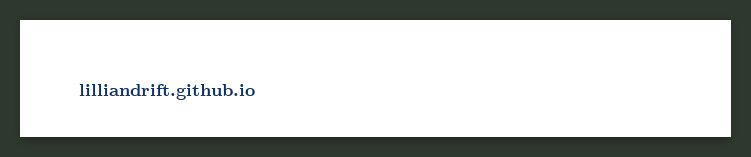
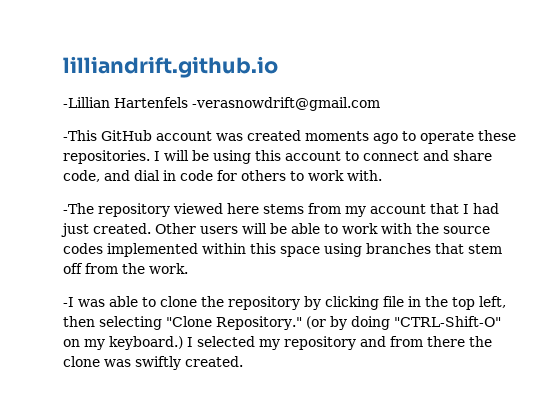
(255, 92) none -> [63,97,380,111] [63,130,516,144] [63,150,492,164] [63,170,382,182] [63,203,499,217] [61,223,490,237] [63,243,502,257] [63,263,188,274] [63,296,506,310] [63,316,501,330] [63,336,492,350] [63,356,243,370] // -Lillian Hartenfels -verasnowdrift@gmail.com // -This GitHub account was created moments ago to operate these repositories. I will be using this account to connect and share code, and dial in code for others to work with. // -The repository viewed here stems from my account that I had just created. Other users will be able to work with the source codes implemented within this space using branches that stem off from the work. // -I was able to clone the repository by clicking file in the top left, then selecting "Clone Repository." (or by doing "CTRL-Shift-O" on my keyboard.) I selected my repository and from there the clone was swiftly created.

